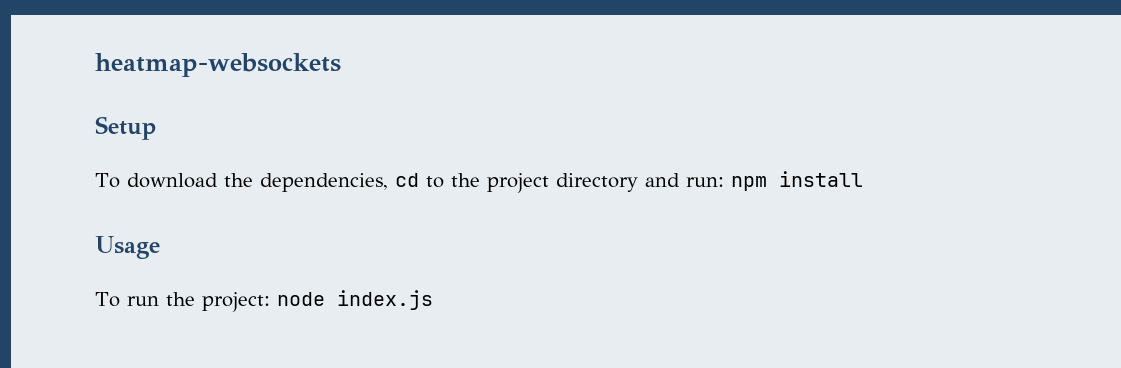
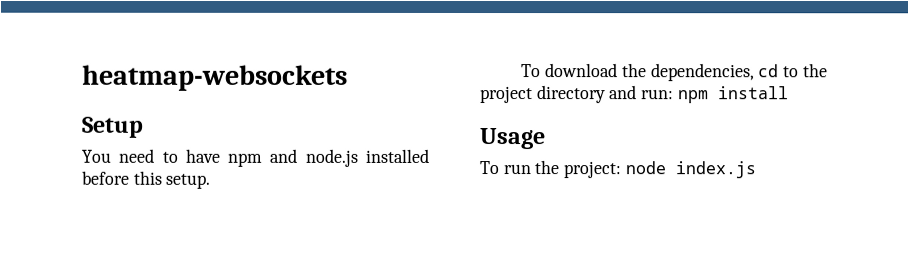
(156, 128) none -> [81,148,429,167] [81,170,211,189] // You need to have npm and node.js installed before this setup.

